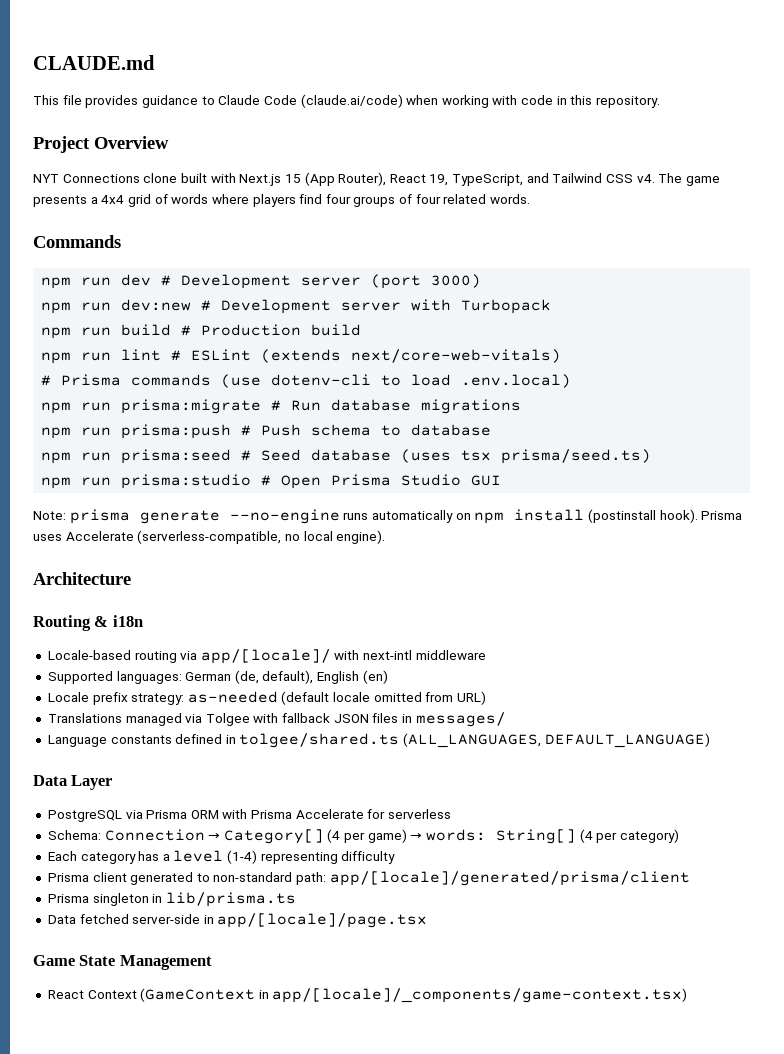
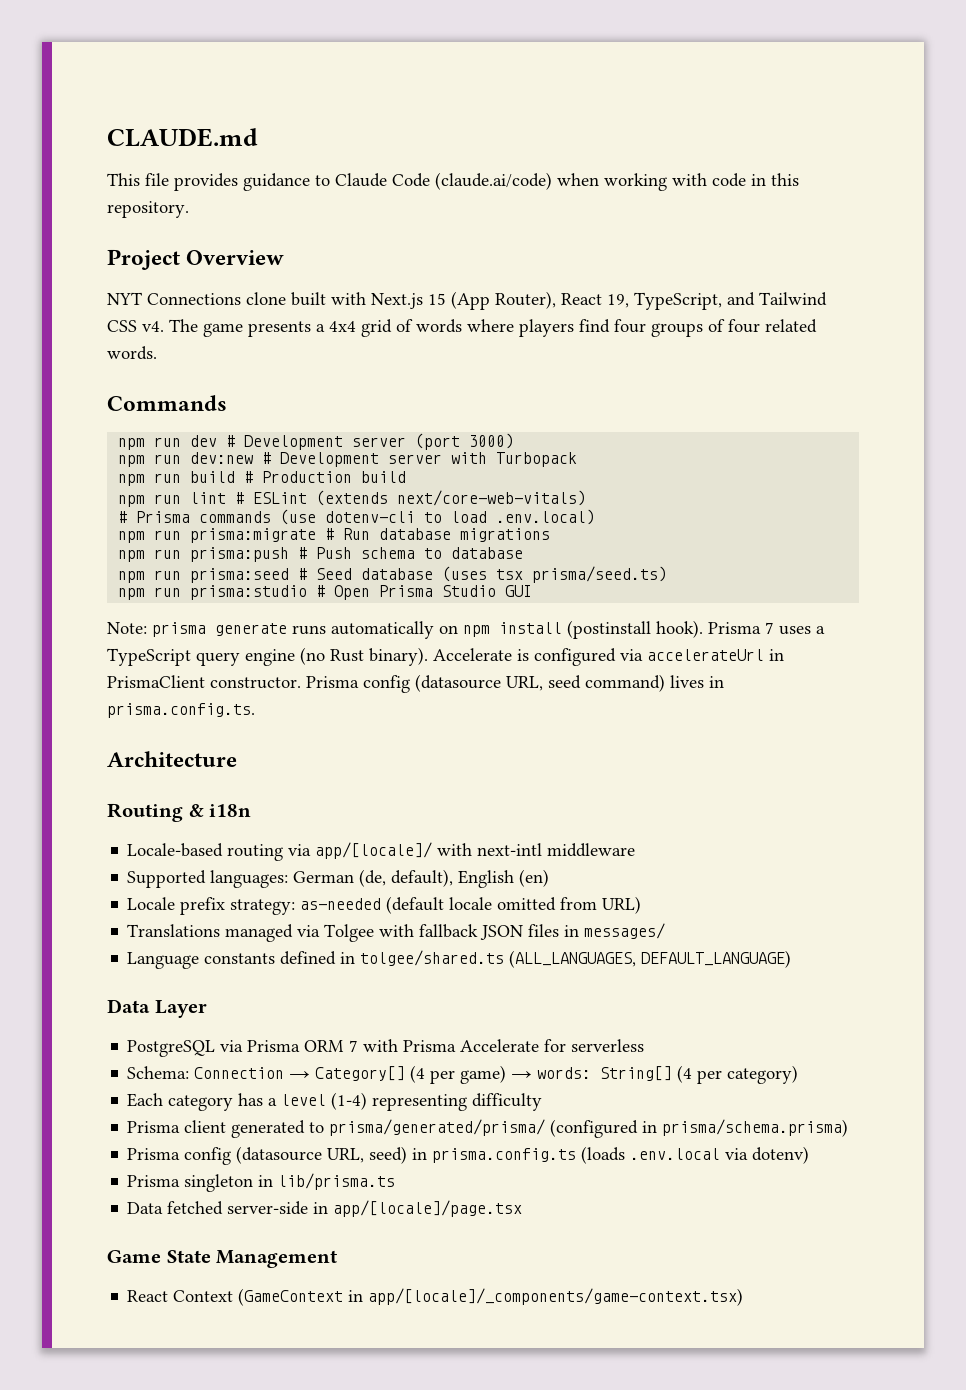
[229,509,340,524] --no-engine -> (287, 629) none
[33,530,386,544] uses Accelerate (serverless-compatible, no local engine). -> [765,622,825,635] [107,647,784,666] [107,674,724,693] [107,703,255,718] 7 uses a TypeScript query engine (no Rust binary). Accelerate is configured via accelerateUrl in PrismaClient constructor. Prisma config (datasource URL, seed command) lives in prisma.config.ts.
(219, 814) none -> [349,1040,359,1052] 7
[213,871,690,886] non-standard path: app/[locale]/generated/prisma/client -> [329,1119,849,1138] [127,1146,810,1165] prisma/generated/prisma/ (configured in prisma/schema.prisma) // Prisma config (datasource URL, seed) in prisma.config.ts (loads .env.local via dotenv)

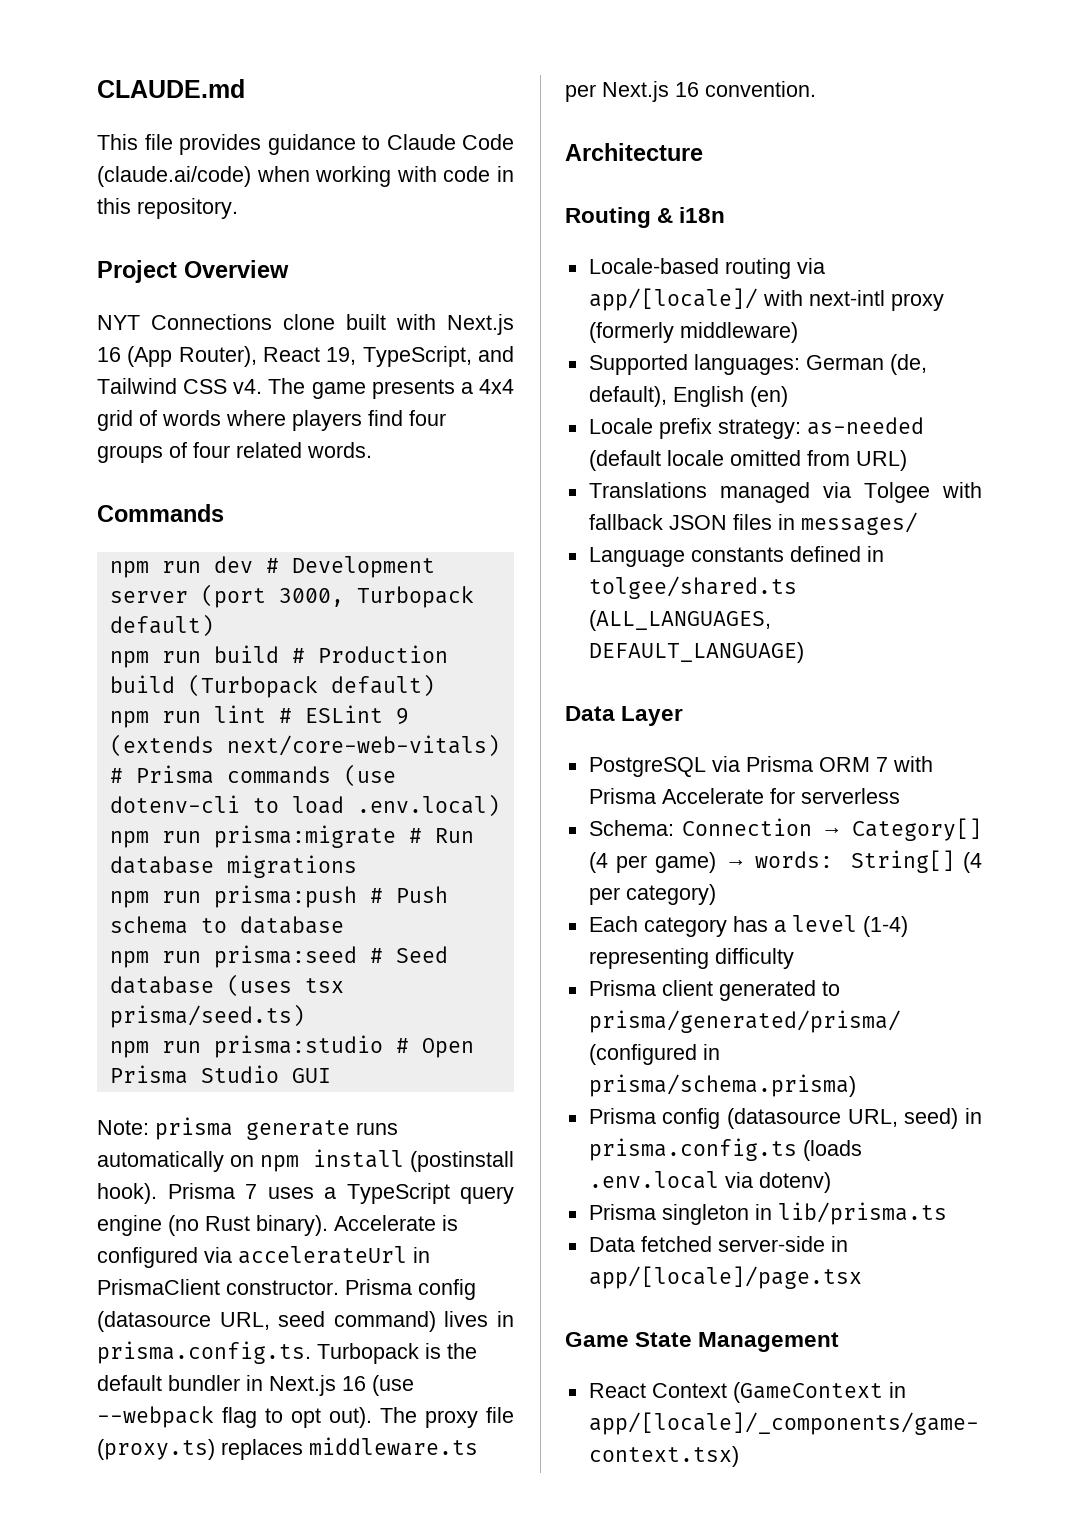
[428,293,446,305] 15 -> [97,347,121,362] 16
[469,433,515,449] [118,452,578,467] 3000) // npm run dev:new # Development server with Turbopack -> [278,586,474,608] [109,614,214,637] 3000, Turbopack default)
(407, 477) none -> [187,674,435,698] (Turbopack default)
(308, 498) none -> [395,708,409,725] 9
(255, 710) none -> [317,1343,477,1364] [97,1375,414,1396] [97,1406,514,1428] [97,1437,478,1460] [565,81,816,102] Turbopack is the default bundler in Next.js 16 (use --webpack flag to opt out). The proxy file (proxy.ts) replaces middleware.ts per Next.js 16 convention.
[547,843,636,857] middleware -> [890,293,944,311] [588,322,798,343] proxy (formerly middleware)

